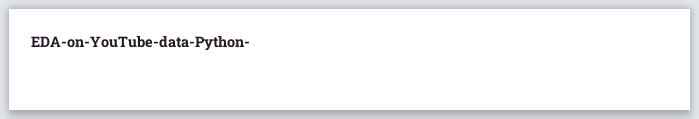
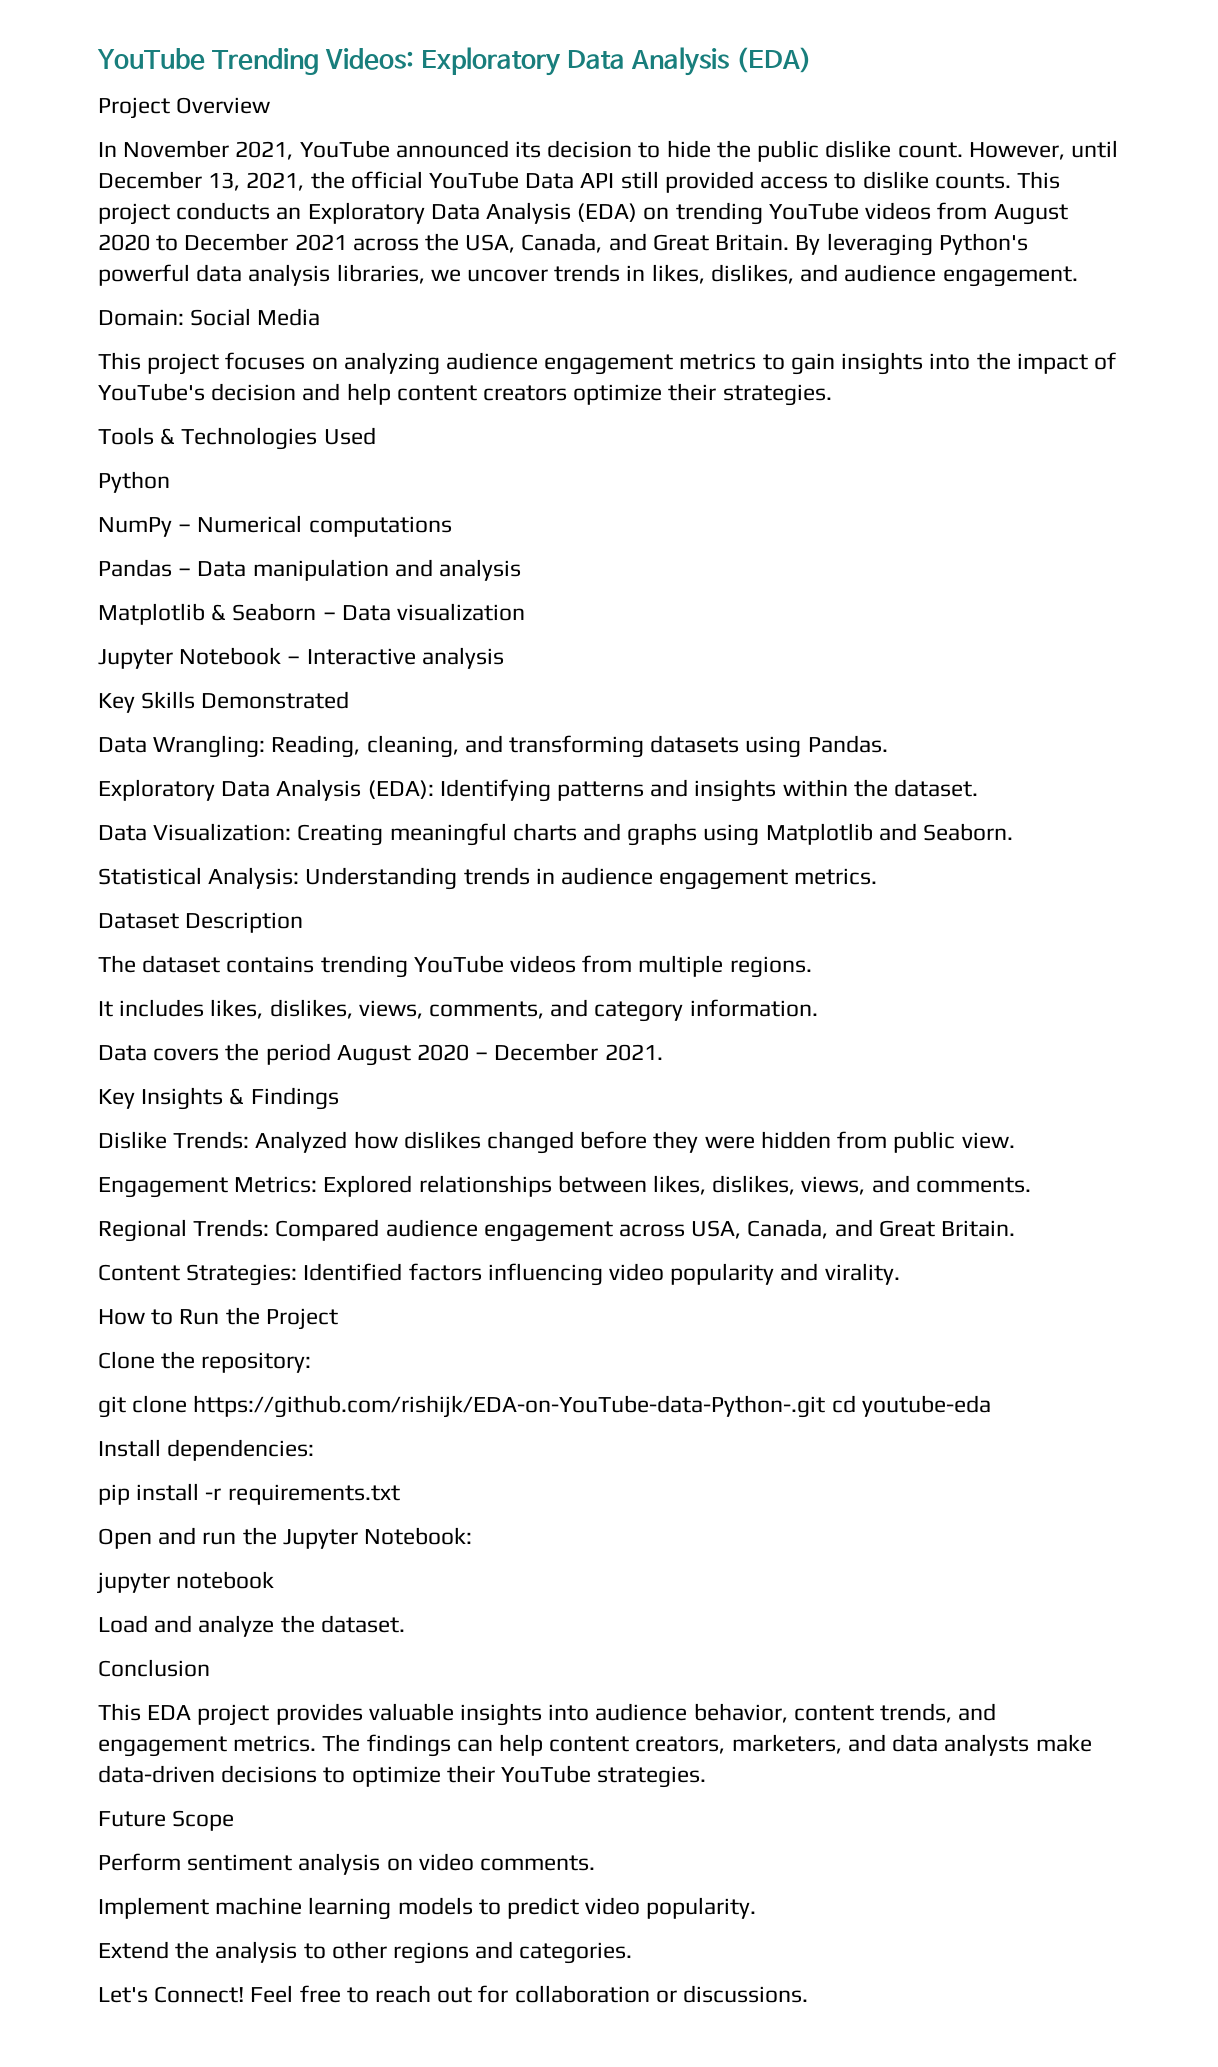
[31,35,250,51] EDA-on-YouTube-data-Python- -> [97,47,812,76] [98,97,271,119] [98,140,1118,162] [98,171,1060,193] [98,202,1068,225] [98,233,1028,256] [98,264,1078,287] [98,308,321,326] [98,352,1116,375] [98,383,832,406] [98,427,376,450] [98,471,170,493] [98,515,452,537] [98,559,522,581] [98,603,526,625] [98,647,504,669] [98,691,350,713] [98,735,888,758] [98,779,979,802] [98,823,1014,846] [98,867,878,890] [98,912,304,933] [98,955,812,978] [98,999,818,1022] [98,1043,663,1066] [98,1087,339,1110] [98,1131,1015,1154] [98,1175,1031,1198] [98,1219,1016,1242] [98,1263,900,1286] [98,1307,338,1330] [98,1351,312,1373] [98,1395,991,1418] [98,1439,315,1461] [98,1483,400,1505] [98,1527,473,1549] [97,1571,275,1594] [98,1615,405,1637] [98,1659,210,1677] [98,1703,997,1726] [98,1734,1092,1757] [98,1765,707,1788] [98,1810,235,1831] [98,1853,596,1875] [98,1897,757,1920] [98,1941,633,1964] [98,1985,809,2003] YouTube Trending Videos: Exploratory Data Analysis (EDA) // Project Overview // In November 2021, YouTube announced its decision to hide the public dislike count. However, until December 13, 2021, the official YouTube Data API still provided access to dislike counts. This project conducts an Exploratory Data Analysis (EDA) on trending YouTube videos from August 2020 to December 2021 across the USA, Canada, and Great Britain. By leveraging Python's powerful data analysis libraries, we uncover trends in likes, dislikes, and audience engagement. // Domain: Social Media // This project focuses on analyzing audience engagement metrics to gain insights into the impact of YouTube's decision and help content creators optimize their strategies. // Tools & Technologies Used // Python // NumPy – Numerical computations // Pandas – Data manipulation and analysis // Matplotlib & Seaborn – Data visualization // Jupyter Notebook – Interactive analysis // Key Skills Demonstrated // Data Wrangling: Reading, cleaning, and transforming datasets using Pandas. // Exploratory Data Analysis (EDA): Identifying patterns and insights within the dataset. // Data Visualization: Creating meaningful charts and graphs using Matplotlib and Seaborn. // Statistical Analysis: Understanding trends in audience engagement metrics. // Dataset Description // The dataset contains trending YouTube videos from multiple regions. // It includes likes, dislikes, views, comments, and category information. // Data covers the period August 2020 – December 2021. // Key Insights & Findings // Dislike Trends: Analyzed how dislikes changed before they were hidden from public view. // Engagement Metrics: Explored relationships between likes, dislikes, views, and comments. // Regional Trends: Compared audience engagement across USA, Canada, and Great Britain. // Content Strategies: Identified factors influencing video popularity and virality. // How to Run the Project // Clone the repository: // git clone https://github.com/rishijk/EDA-on-YouTube-data-Python-.git cd youtube-eda // Install dependencies: // pip install -r requirements.txt // Open and run the Jupyter Notebook: // jupyter notebook // Load and analyze the dataset. // Conclusion // This EDA project provides valuable insights into audience behavior, content trends, and engagement metrics. The findings can help content creators, marketers, and data analysts make data-driven decisions to optimize their YouTube strategies. // Future Scope // Perform sentiment analysis on video comments. // Implement machine learning models to predict video popularity. // Extend the analysis to other regions and categories. // Let's Connect! Feel free to reach out for collaboration or discussions.

